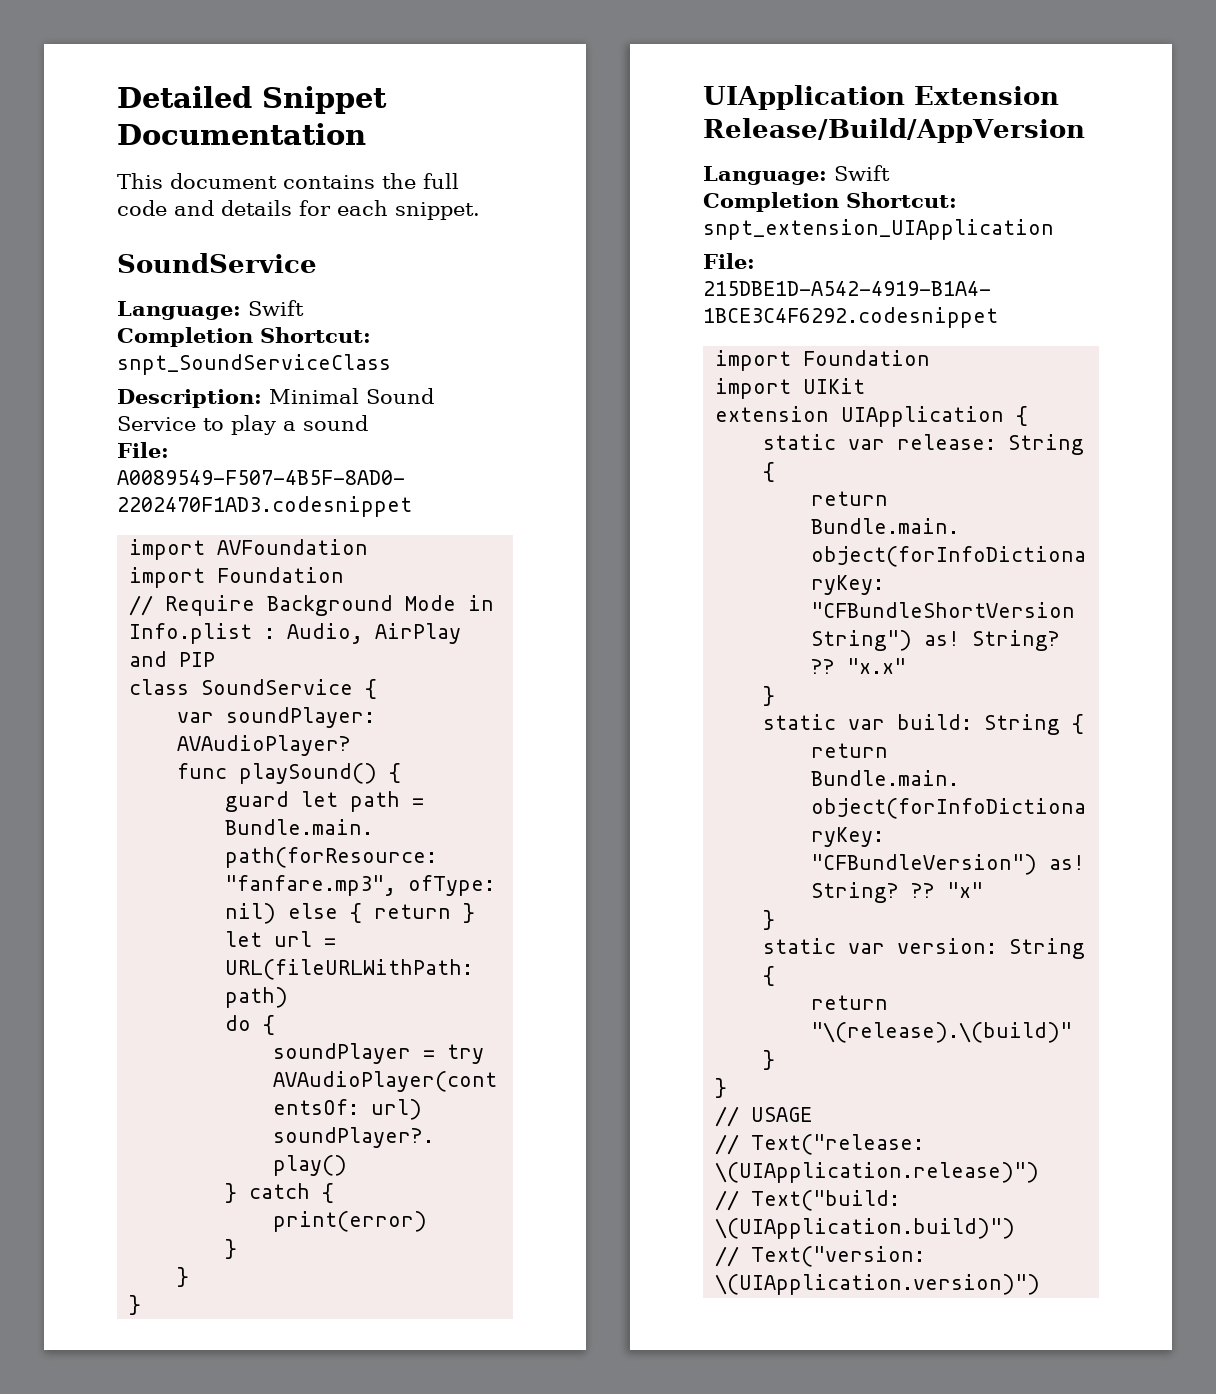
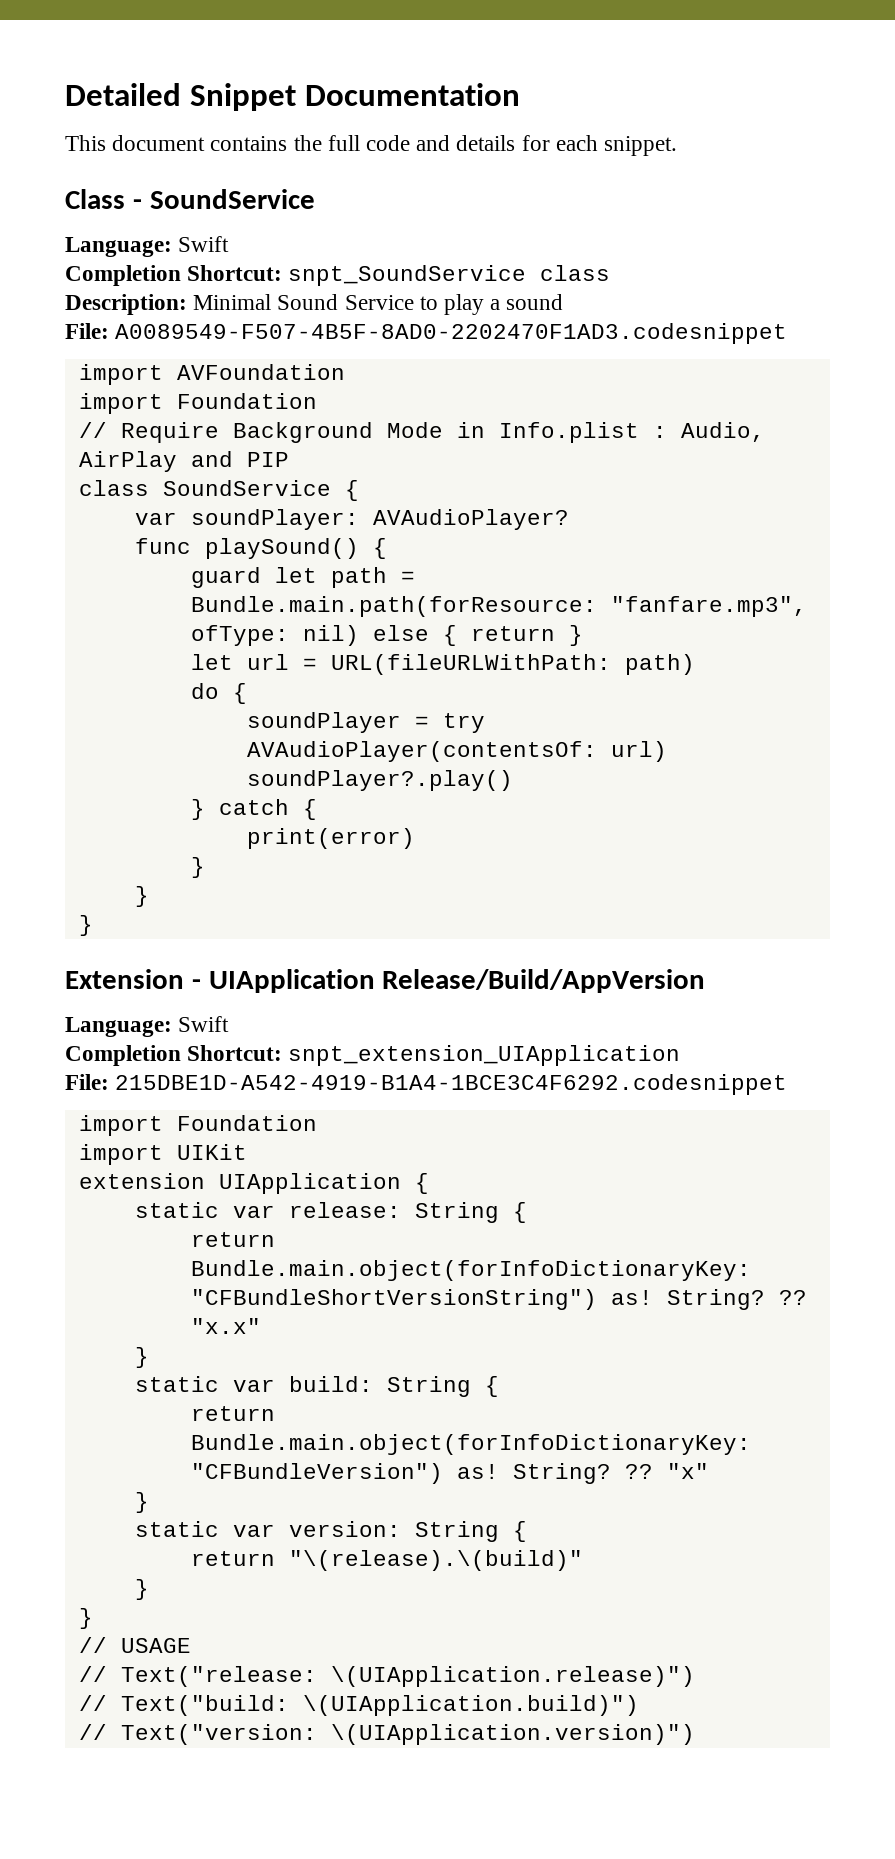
(480, 211) none -> [65,189,142,209] Class -
[117,354,391,375] snpt_SoundServiceClass -> [288,265,611,286] snpt_SoundService class
[703,85,1059,110] UIApplication Extension -> [65,969,375,993] Extension - UIApplication

